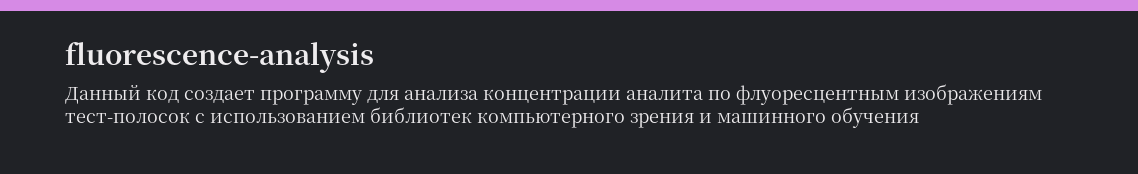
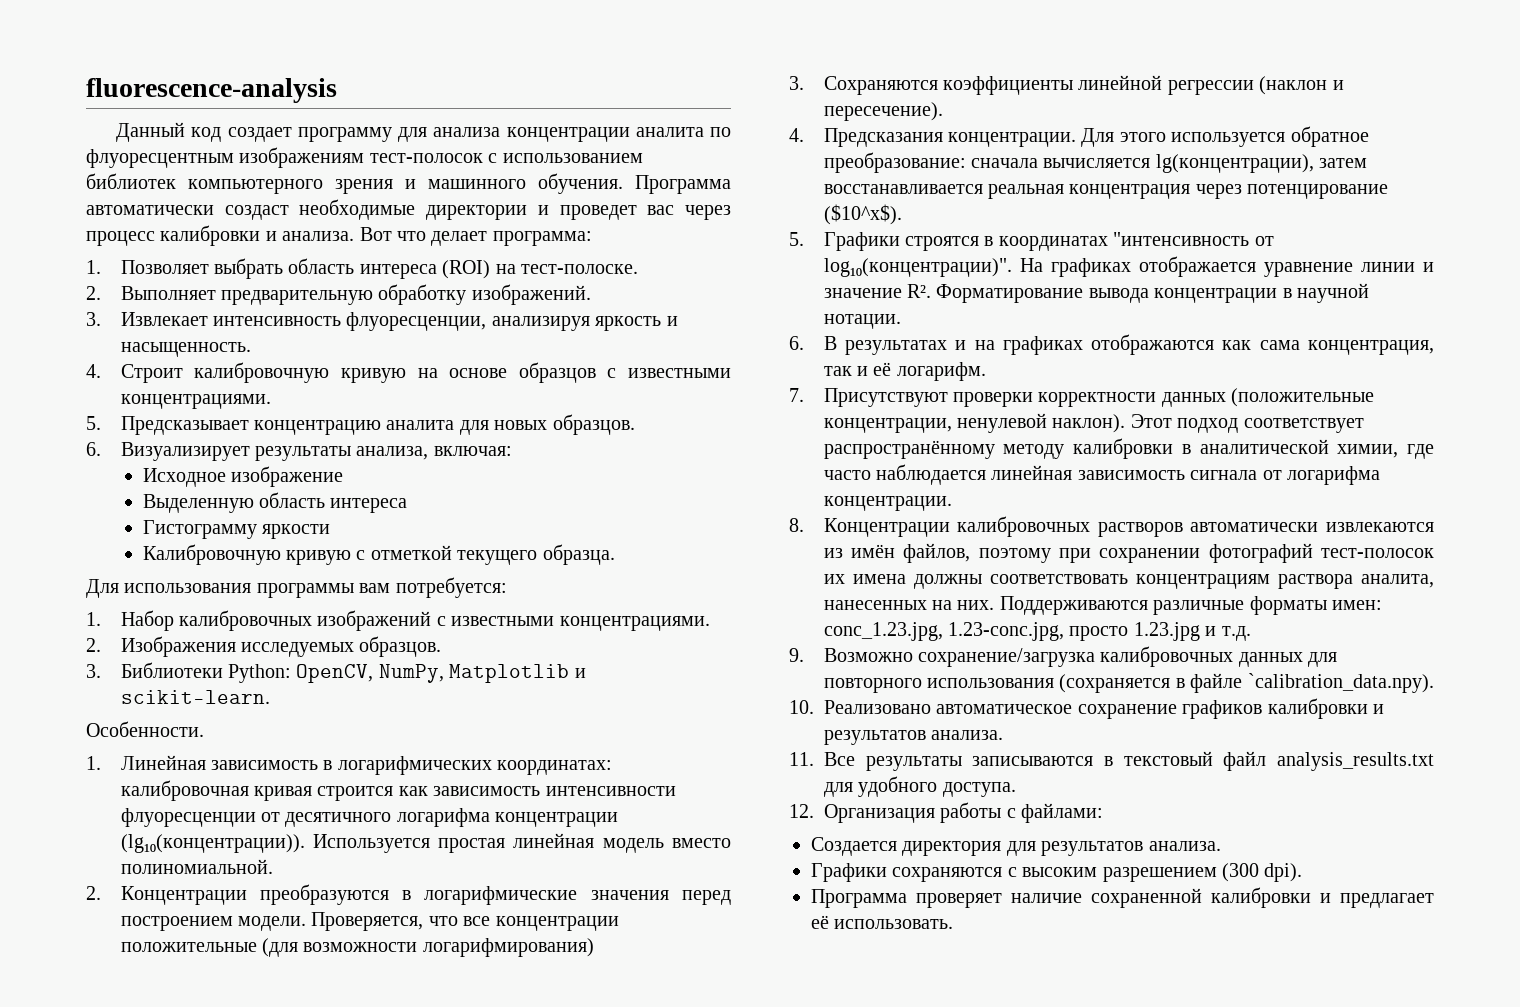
[831,107,919,128] обучения -> [538,173,731,194] [86,199,731,220] [86,225,592,246] [86,258,639,279] [86,284,591,305] [86,312,678,331] [120,342,251,357] [86,362,731,383] [120,394,271,409] [86,414,635,435] [86,442,512,461] [142,466,344,487] [142,492,408,513] [142,520,331,539] [142,544,615,565] [86,577,507,598] [86,610,710,631] [86,636,442,657] [86,662,586,683] [120,690,270,704] [86,721,204,737] [86,755,613,775] [120,780,676,801] [120,808,619,827] [120,833,732,853] [120,859,273,874] [86,884,732,905] [120,912,619,931] [120,938,594,957] [789,75,1344,95] [823,102,943,121] [789,126,1369,147] [823,152,1368,173] [823,184,1389,199] [823,204,902,225] [789,232,1274,251] [823,256,1434,277] [823,283,1370,303] [823,314,901,329] [789,334,1434,355] [823,362,986,381] [789,388,1375,407] [823,413,1364,433] [823,438,1434,459] [823,464,1381,485] [823,496,952,511] [789,516,1434,537] [823,543,1434,563] [823,574,1434,589] [823,596,1383,615] [823,622,1251,641] [789,646,1338,667] [823,673,1434,693] [789,698,1384,719] [824,730,1004,745] [789,751,1434,771] [824,776,1016,797] [789,802,1104,823] [811,837,1221,856] [811,863,1303,882] [811,887,1434,908] [811,915,954,929] обучения. Программа автоматически создаст необходимые директории и проведет вас через процесс калибровки и анализа. Вот что делает программа: // 1. Позволяет выбрать область интереса (ROI) на тест-полоске. // 2. Выполняет предварительную обработку изображений. // 3. Извлекает интенсивность флуоресценции, анализируя яркость и насыщенность. // 4. Строит калибровочную кривую на основе образцов с известными концентрациями. // 5. Предсказывает концентрацию аналита для новых образцов. // 6. Визуализирует результаты анализа, включая: // Исходное изображение // Выделенную область интереса // Гистограмму яркости // Калибровочную кривую с отметкой текущего образца. // Для использования программы вам потребуется: // 1. Набор калибровочных изображений с известными концентрациями. // 2. Изображения исследуемых образцов. // 3. Библиотеки Python: OpenCV, NumPy, Matplotlib и scikit-learn. // Особенности. // 1. Линейная зависимость в логарифмических координатах: калибровочная кривая строится как зависимость интенсивности флуоресценции от десятичного логарифма концентрации (lg₁₀(концентрации)). Используется простая линейная модель вместо полиномиальной. // 2. Концентрации преобразуются в логарифмические значения перед построением модели. Проверяется, что все концентрации положительные (для возможности логарифмирования) // 3. Сохраняются коэффициенты линейной регрессии (наклон и пересечение). // 4. Предсказания концентрации. Для этого используется обратное преобразование: сначала вычисляется lg(концентрации), затем восстанавливается реальная концентрация через потенцирование ($10^x$). // 5. Графики строятся в координатах "интенсивность от log₁₀(концентрации)". На графиках отображается уравнение линии и значение R². Форматирование вывода концентрации в научной нотации. // 6. В результатах и на графиках отображаются как сама концентрация, так и её логарифм. // 7. Присутствуют проверки корректности данных (положительные концентрации, ненулевой наклон). Этот подход соответствует распространённому методу калибровки в аналитической химии, где часто наблюдается линейная зависимость сигнала от логарифма концентрации. // 8. Концентрации калибровочных растворов автоматически извлекаются из имён файлов, поэтому при сохранении фотографий тест-полосок их имена должны соответствовать концентрациям раствора аналита, нанесенных на них. Поддерживаются различные форматы имен: conc_1.23.jpg, 1.23-conc.jpg, просто 1.23.jpg и т.д. // 9. Возможно сохранение/загрузка калибровочных данных для повторного использования (сохраняется в файле `calibration_data.npy). // 10. Реализовано автоматическое сохранение графиков калибровки и результатов анализа. // 11. Все результаты записываются в текстовый файл analysis_results.txt для удобного доступа. // 12. Организация работы с файлами: // Создается директория для результатов анализа. // Графики сохраняются с высоким разрешением (300 dpi). // Программа проверяет наличие сохраненной калибровки и предлагает её использовать.

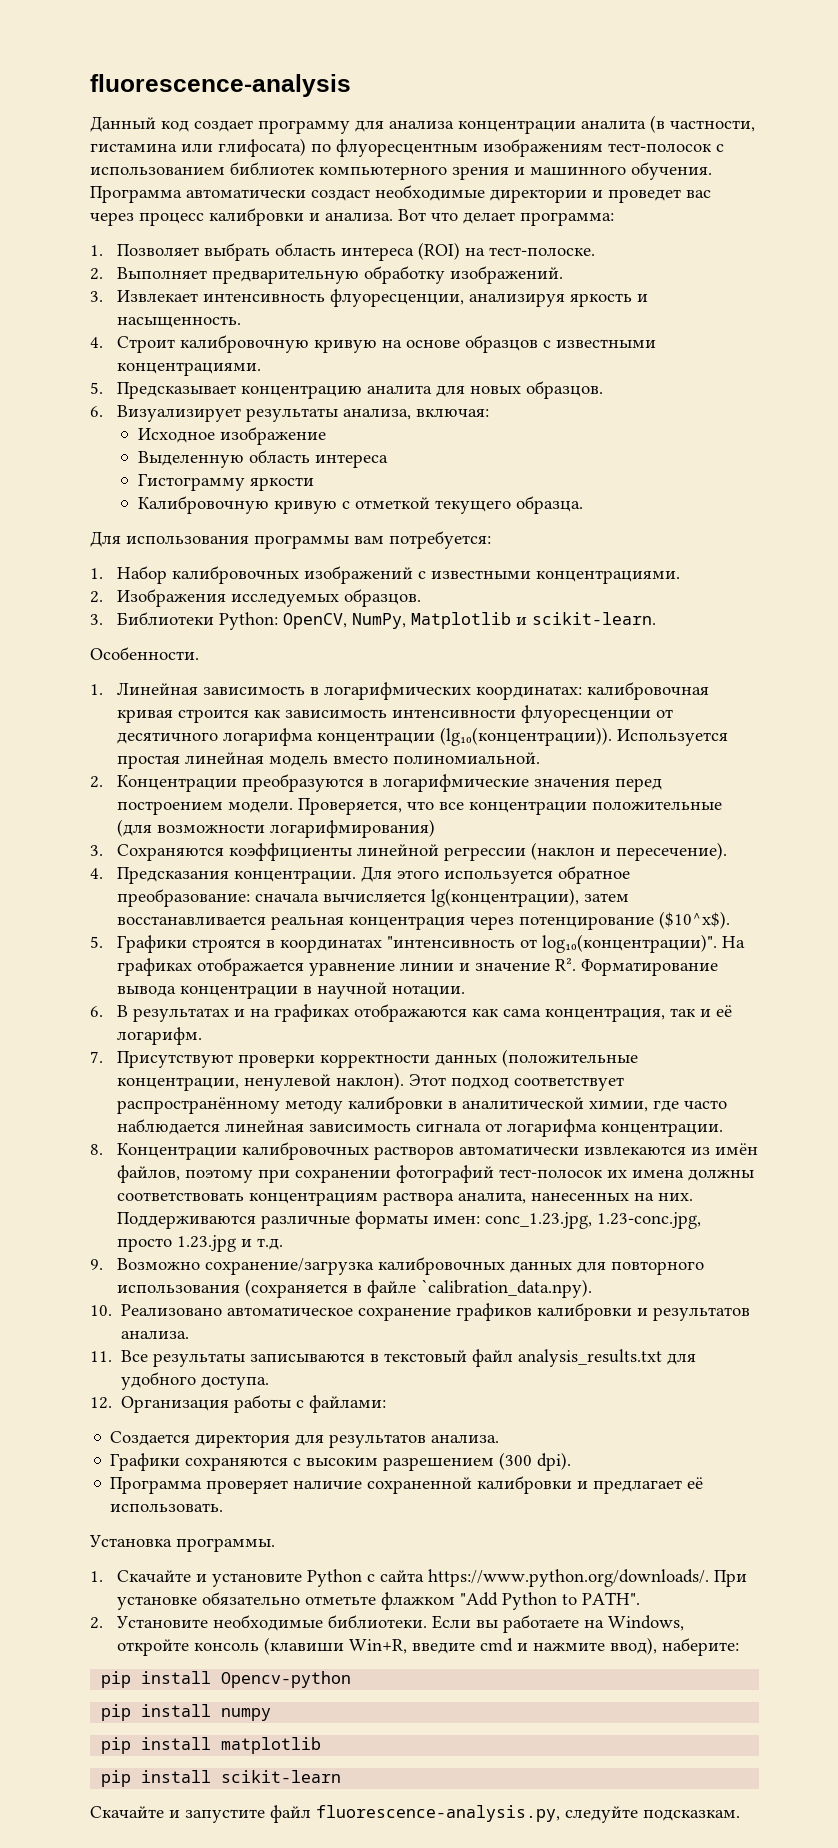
(704, 132) none -> [650,115,755,133] [90,138,306,157] (в частности, гистамина или глифосата)
(954, 924) none -> [89,1535,275,1552] [90,1569,748,1587] [117,1592,641,1610] [90,1615,685,1633] [117,1637,740,1656] [101,1671,352,1688] [101,1704,272,1721] [101,1737,322,1754] [101,1770,342,1787] [90,1805,740,1823] // Установка программы. // 1. Скачайте и установите Python с сайта https://www.python.org/downloads/. При установке обязательно отметьте флажком "Add Python to PATH". // 2. Установите необходимые библиотеки. Если вы работаете на Windows, откройте консоль (клавиши Win+R, введите cmd и нажмите ввод), наберите: // pip install Opencv-python // pip install numpy // pip install matplotlib // pip install scikit-learn // Скачайте и запустите файл fluorescence-analysis.py, следуйте подсказкам.

